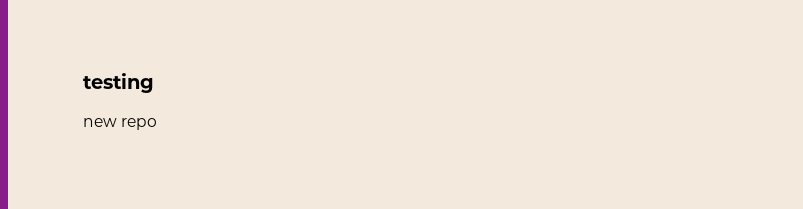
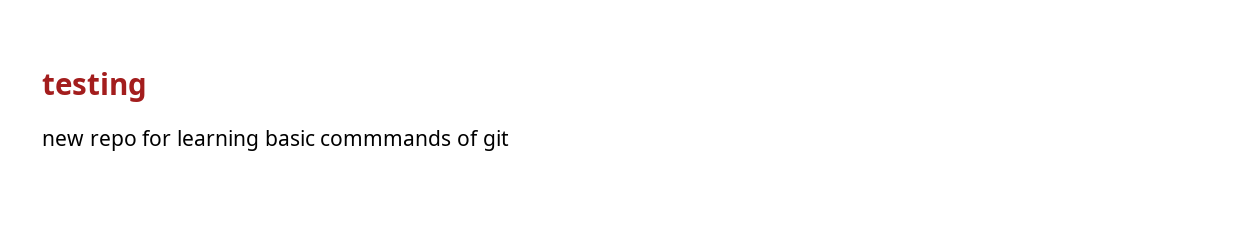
(158, 124) none -> [142,130,509,151] for learning basic commmands of git

